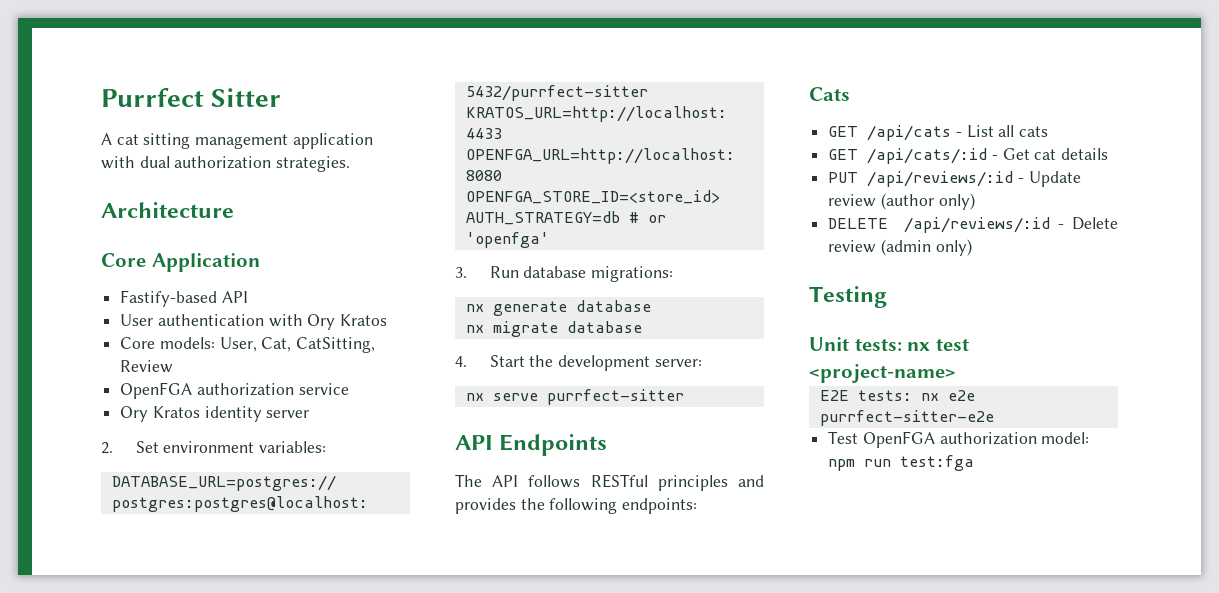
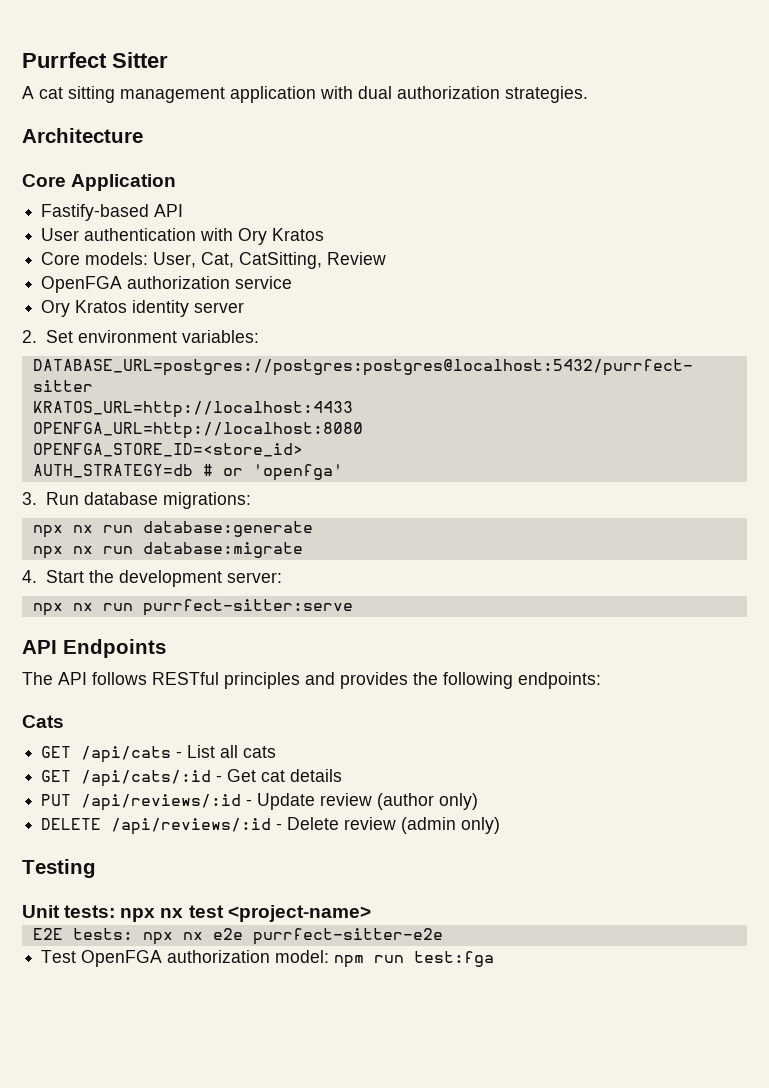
[465,300,651,316] [465,321,642,337] nx generate database // nx migrate database -> [32,521,313,538] [32,542,303,559] npx nx run database:generate // npx nx run database:migrate
[465,389,684,405] nx serve purrfect-sitter -> [32,599,353,616] npx nx run purrfect-sitter:serve
(902, 344) none -> [120,908,156,922] npx
(912, 395) none -> [142,932,173,945] npx

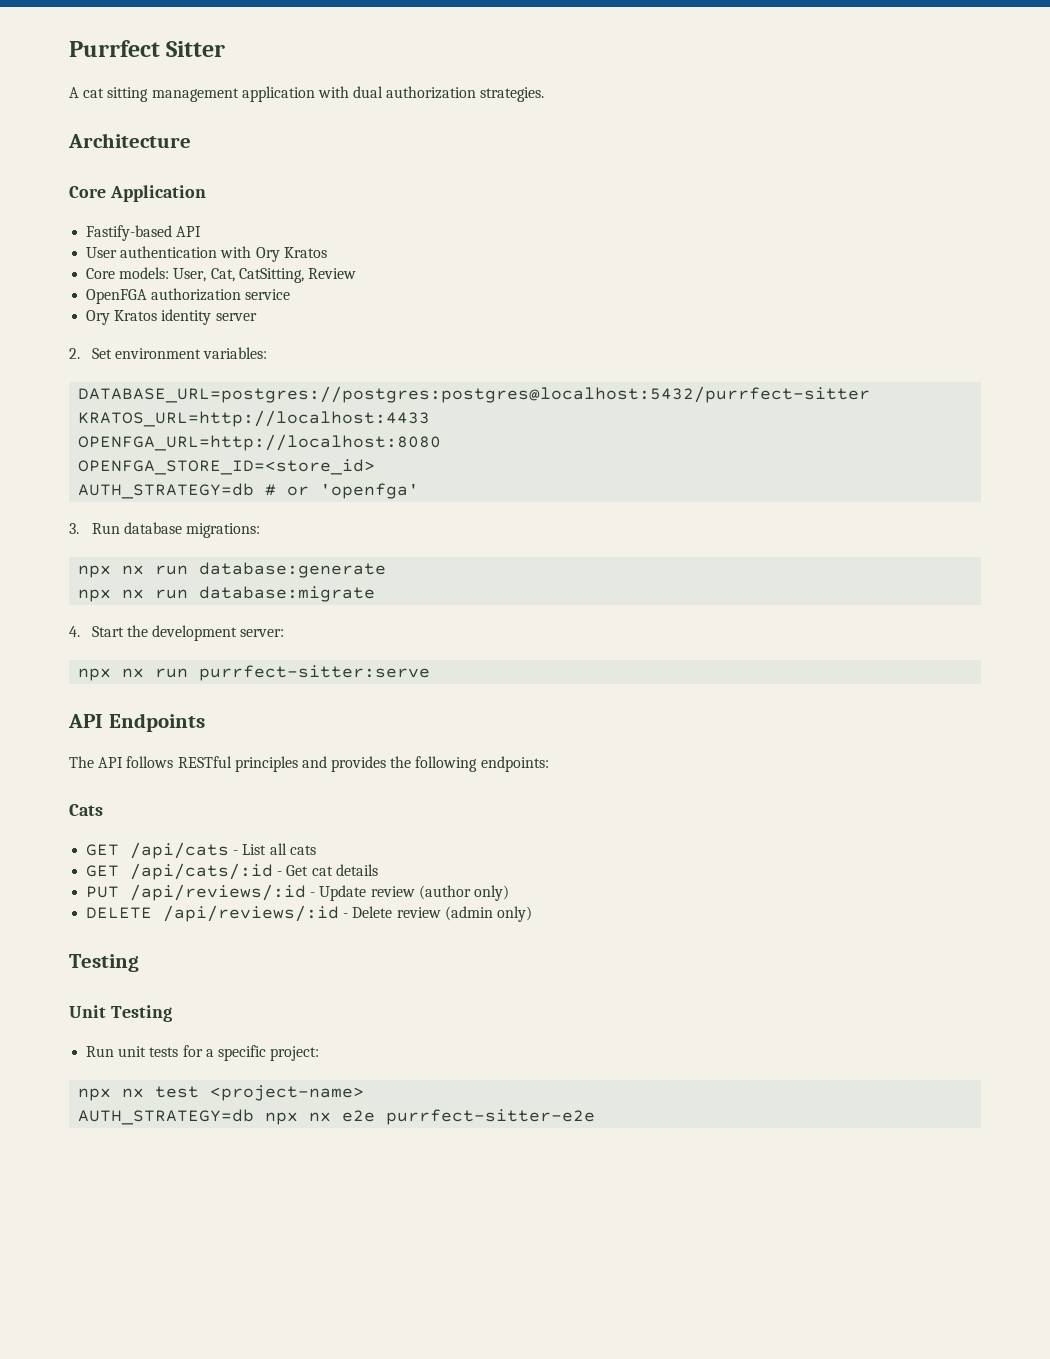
[64,905,116,918] tests: -> [110,1005,172,1022] [86,1045,320,1061] Testing // Run unit tests for a specific project: //
[32,928,133,940] E2E tests: -> [78,1109,255,1125] AUTH_STRATEGY=db
[41,950,495,968] // Test OpenFGA authorization model: npm run test:fga -> (596, 1117) none

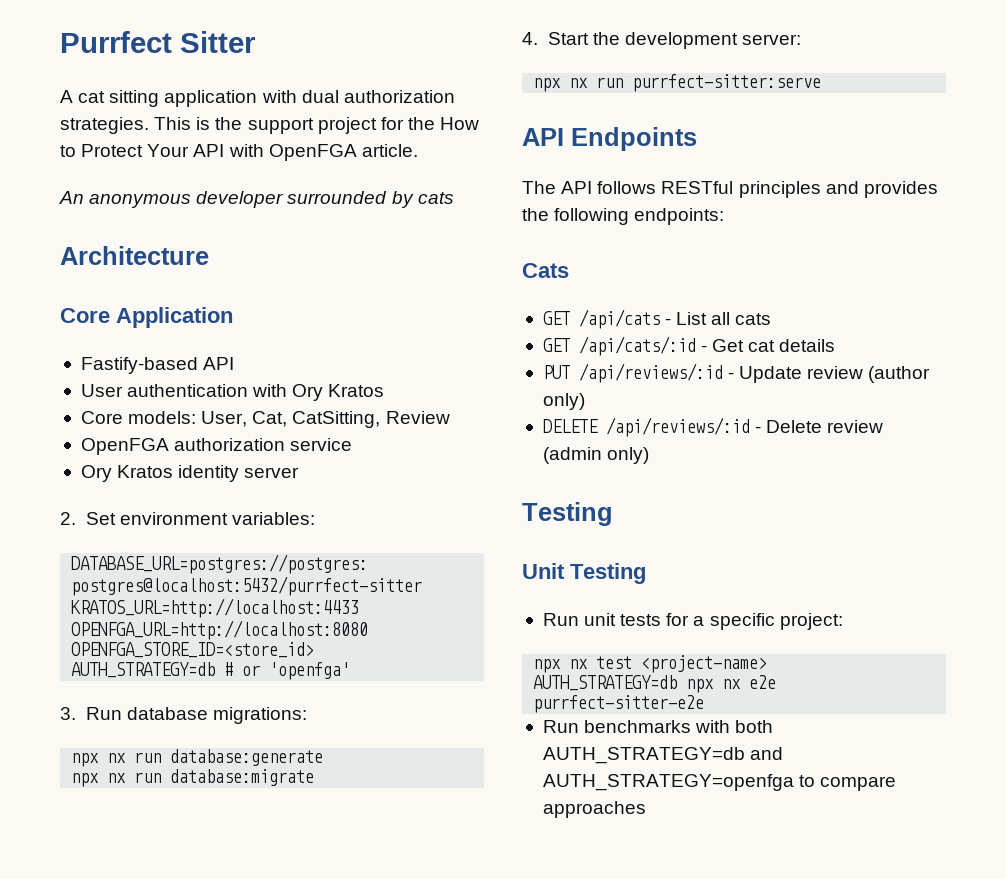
[151,88,239,102] management -> (160, 98) none
(545, 94) none -> [154,117,480,134] [60,144,418,161] [59,191,454,208] This is the support project for the How to Protect Your API with OpenFGA article. // An anonymous developer surrounded by cats
(596, 1117) none -> [542,720,774,733] [542,747,784,764] [542,774,897,791] [542,801,646,818] // Run benchmarks with both AUTH_STRATEGY=db and AUTH_STRATEGY=openfga to compare approaches

